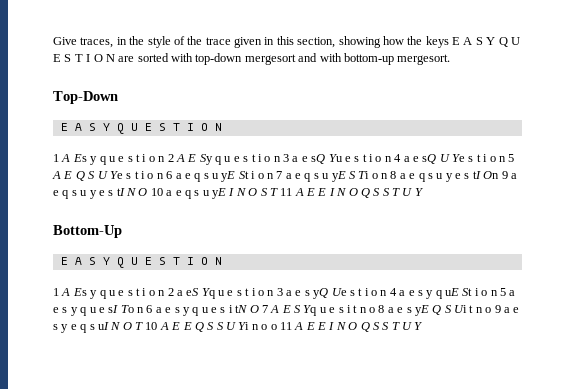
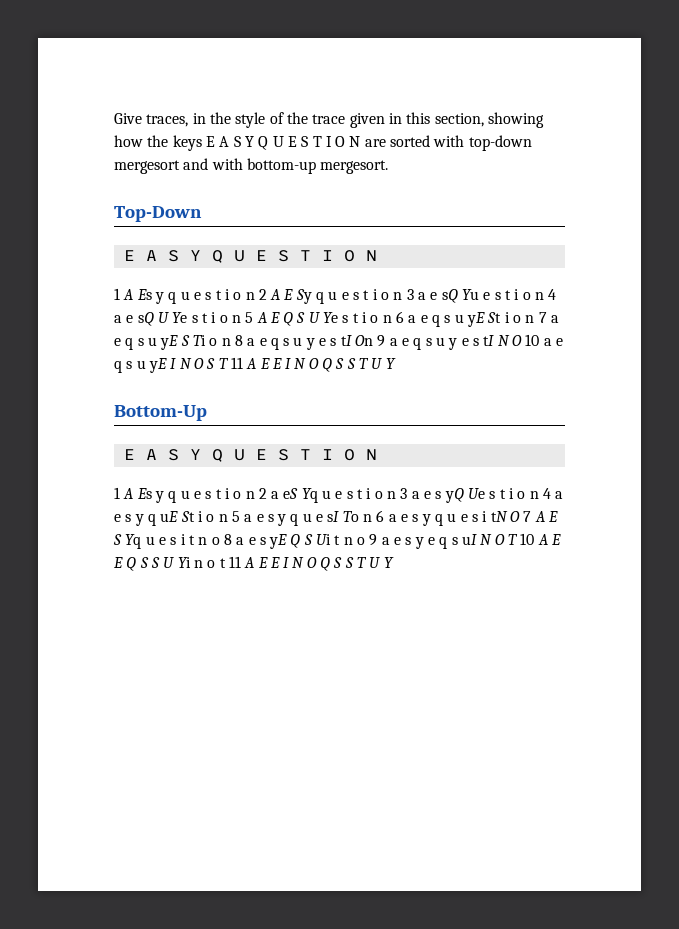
[270,324,277,330] o -> [219,558,226,568] t

